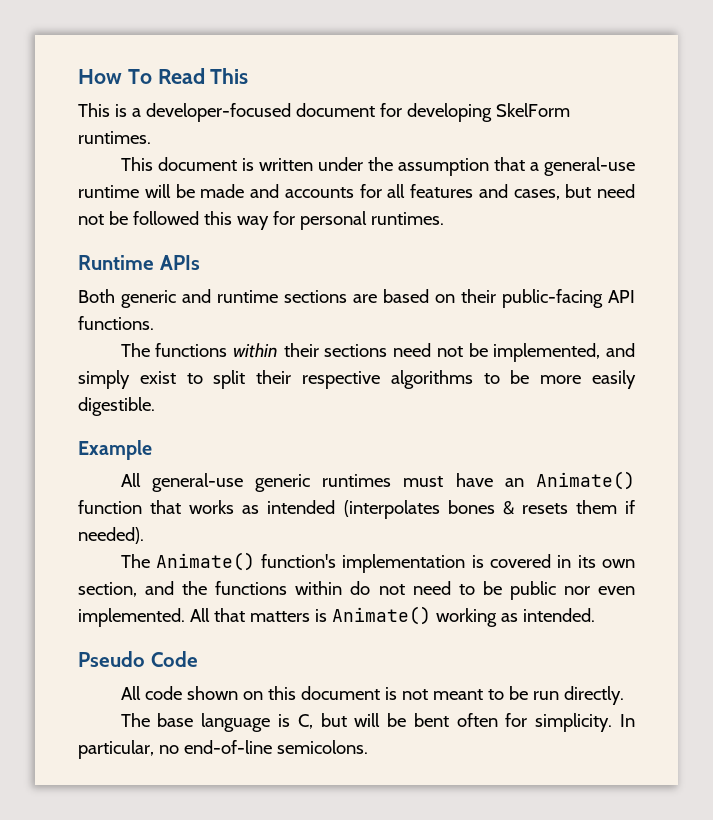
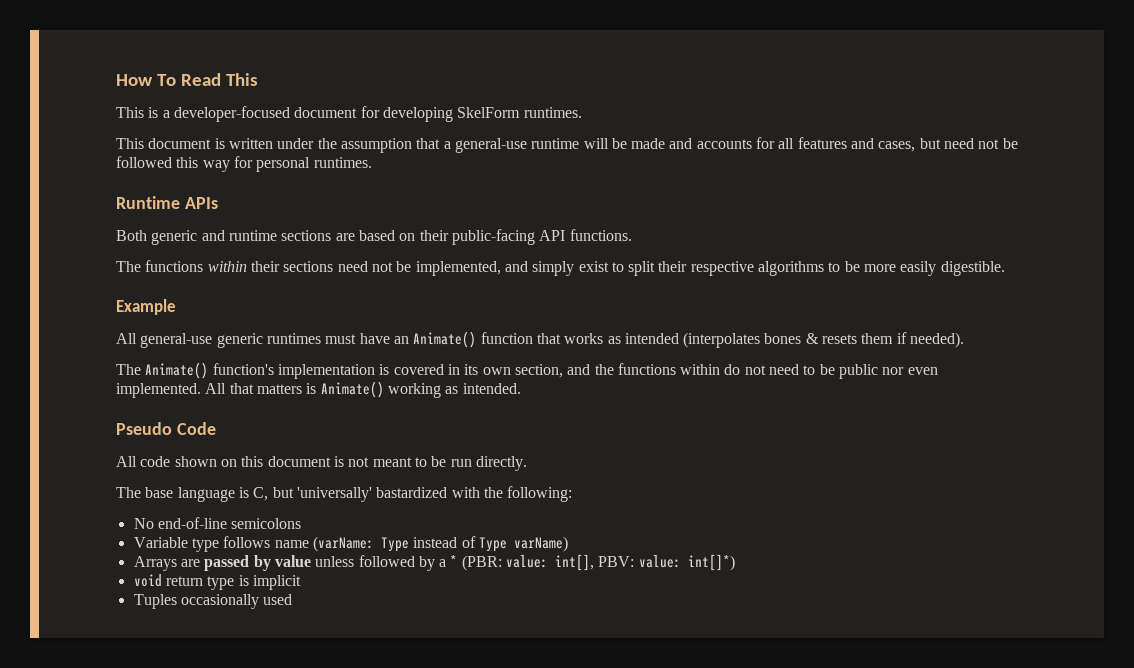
[354,713,636,732] [78,740,368,759] will be bent often for simplicity. In particular, no end-of-line semicolons. -> [296,486,573,502] [133,517,302,529] [133,536,568,552] [133,554,735,571] [133,574,301,590] [133,594,293,609] 'universally' bastardized with the following: // No end-of-line semicolons // Variable type follows name (varName: Type instead of Type varName) // Arrays are passed by value unless followed by a * (PBR: value: int[], PBV: value: int[]*) // void return type is implicit // Tuples occasionally used

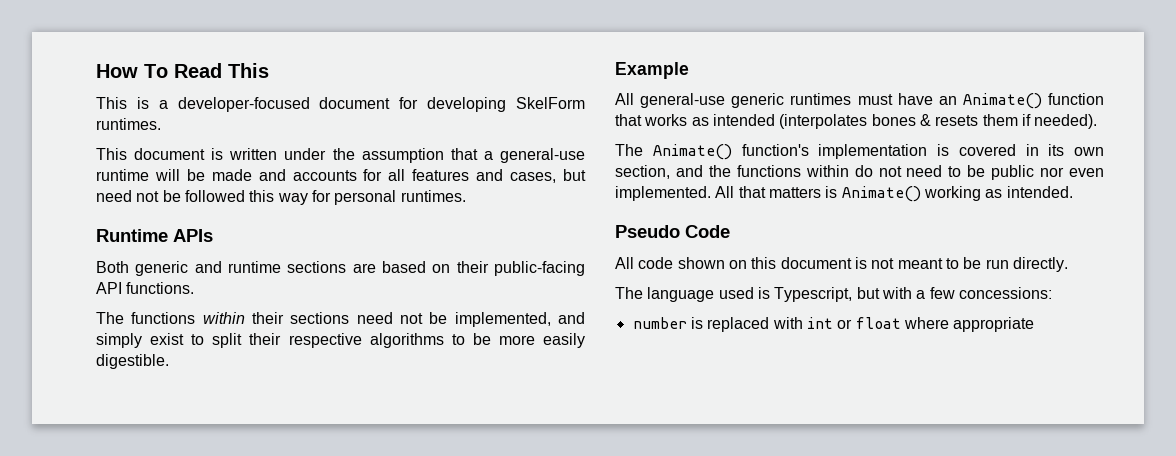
[145,486,573,502] [133,517,302,529] [133,536,568,552] [133,554,735,571] [133,574,301,590] [133,594,293,609] base language is C, but 'universally' bastardized with the following: // No end-of-line semicolons // Variable type follows name (varName: Type instead of Type varName) // Arrays are passed by value unless followed by a * (PBR: value: int[], PBV: value: int[]*) // void return type is implicit // Tuples occasionally used -> [647,287,1052,302] [632,317,1035,332] language used is Typescript, but with a few concessions: // number is replaced with int or float where appropriate

